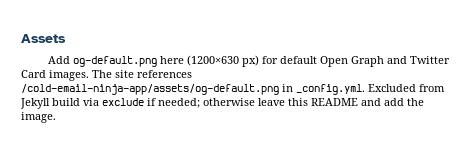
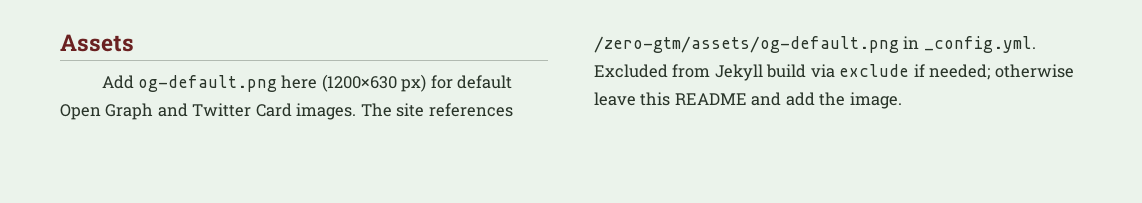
[21,84,279,95] /cold-email-ninja-app/assets/og-default.png -> [594,36,899,53] /zero-gtm/assets/og-default.png

